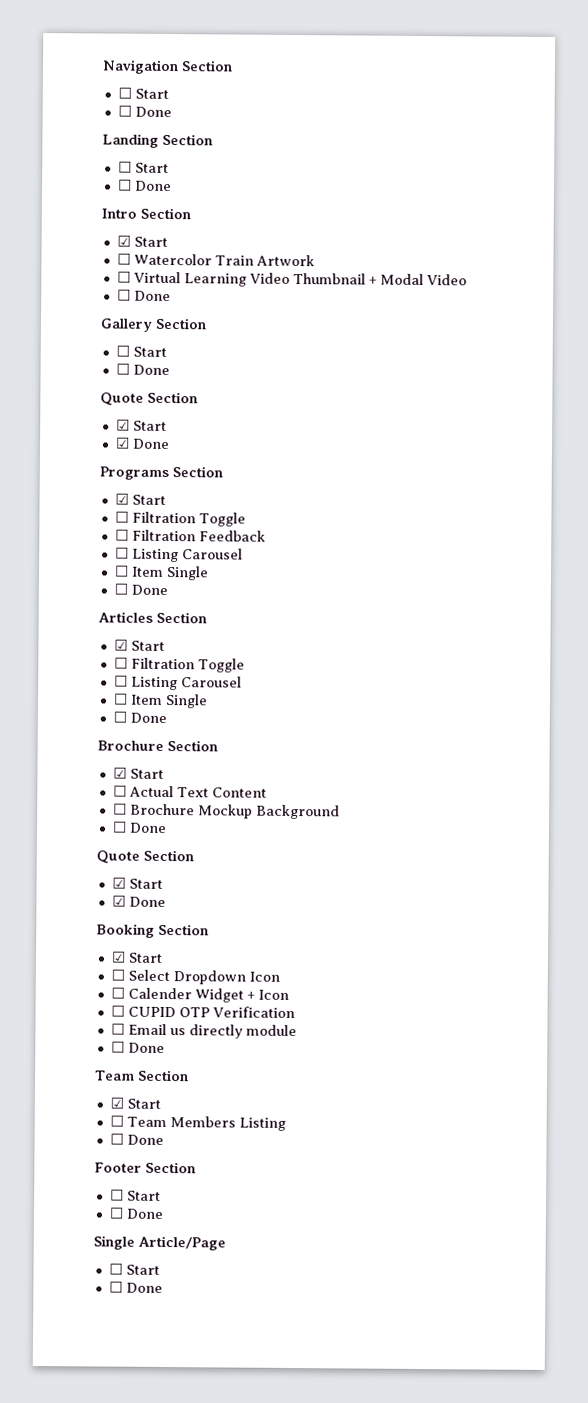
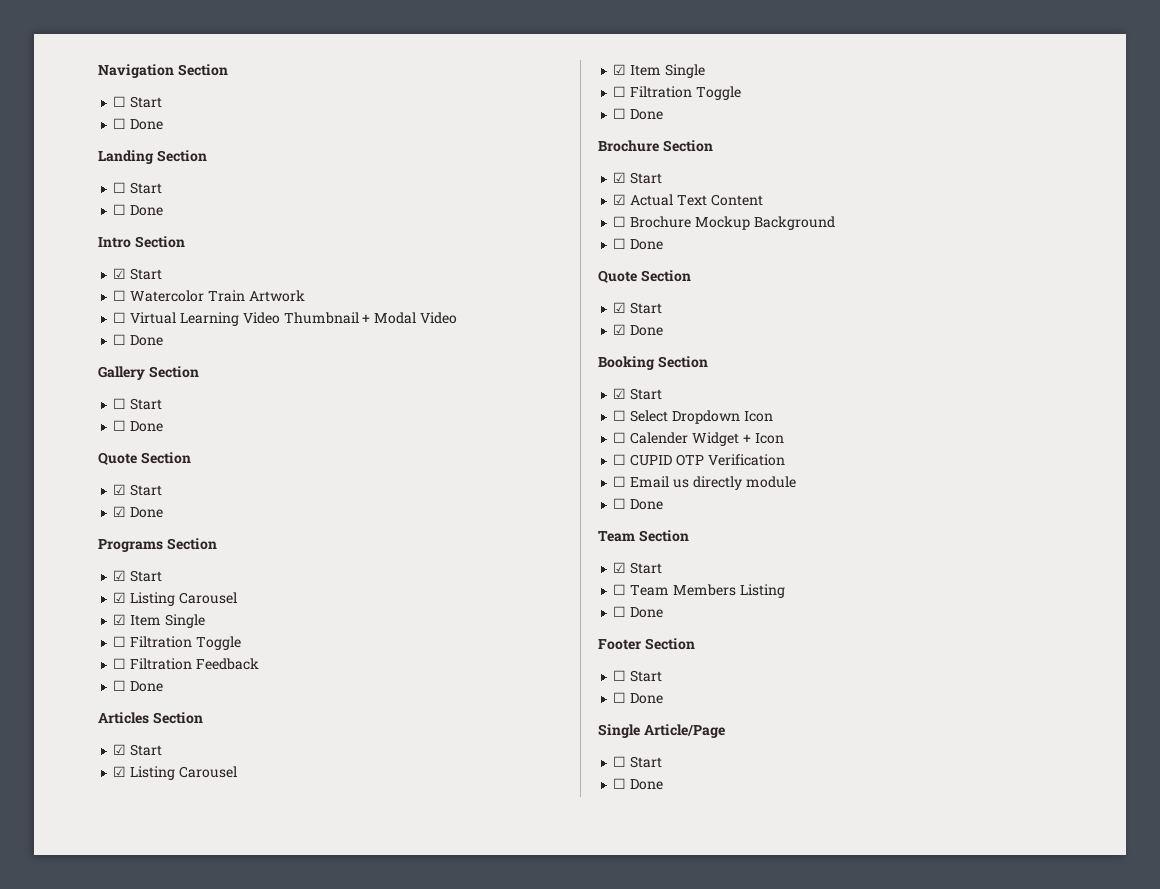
(166, 499) none -> [113,592,237,606] [113,614,205,628] // ☑ Listing Carousel // ☑ Item Single
[114,547,243,563] [113,565,209,581] // ☐ Listing Carousel // ☐ Item Single -> (259, 664) none
[113,657,245,673] [113,675,242,691] [112,693,208,709] ☐ Filtration Toggle // ☐ Listing Carousel // ☐ Item Single -> [113,766,237,780] [613,64,705,78] [613,86,741,100] ☑ Listing Carousel // ☑ Item Single // ☐ Filtration Toggle
[112,785,127,797] ☐ -> [613,194,627,205] ☑

